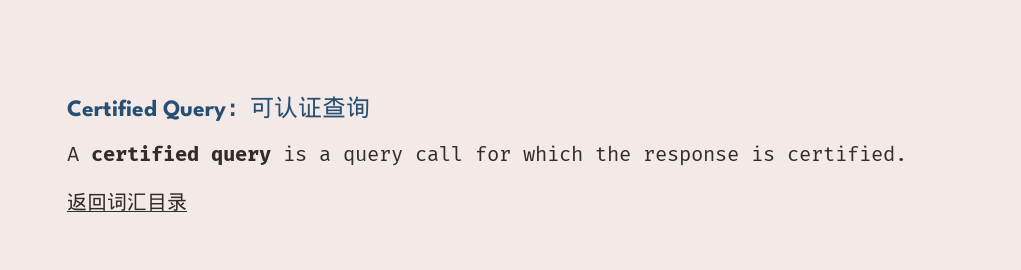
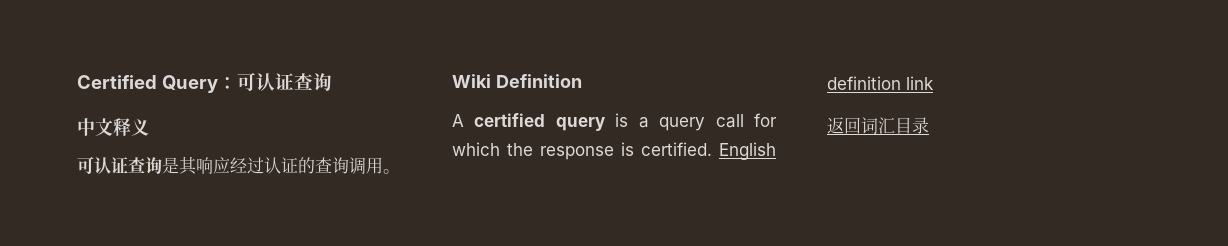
(371, 107) none -> [77,118,149,136] [77,156,400,175] [452,74,582,88] // 中文释义 // 可认证查询是其响应经过认证的查询调用。 // Wiki Definition
(907, 153) none -> [719,142,776,160] [827,76,934,90] English definition link

